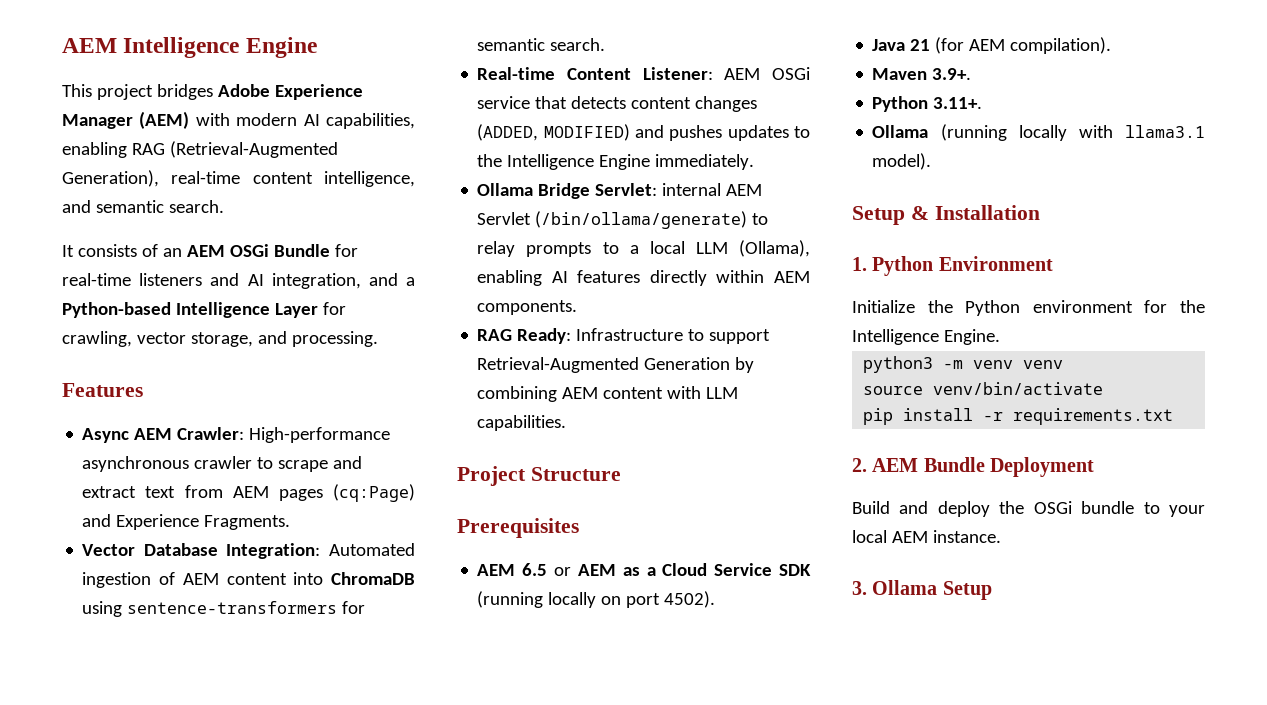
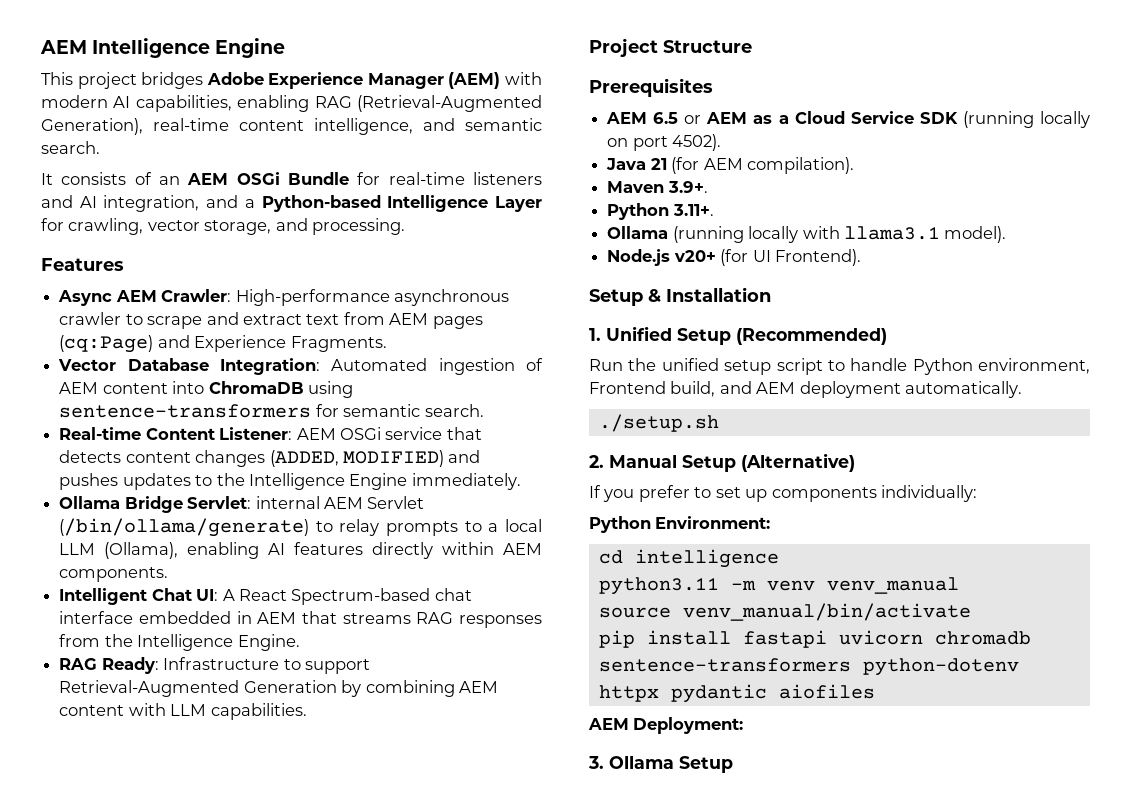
(578, 307) none -> [59,588,472,605] [59,611,542,628] [59,634,300,651] // Intelligent Chat UI: A React Spectrum-based chat interface embedded in AEM that streams RAG responses from the Intelligence Engine.
(932, 161) none -> [607,249,861,266] // Node.js v20+ (for UI Frontend).
[872,256,1053,276] [852,300,1205,316] [852,329,1000,345] [863,356,934,373] Python Environment // Initialize the Python environment for the Intelligence Engine. // python3 -> [606,326,887,345] [589,358,1090,375] [589,381,1023,398] [598,414,719,432] [589,453,855,472] [589,485,978,502] [589,516,771,533] [598,549,779,568] [598,577,719,595] Unified Setup (Recommended) // Run the unified setup script to handle Python environment, Frontend build, and AEM deployment automatically. // ./setup.sh // 2. Manual Setup (Alternative) // If you prefer to set up components individually: // Python Environment: // cd intelligence // python3.11
[1023,360,1064,369] venv -> [826,577,959,594] venv_manual
[933,382,1104,395] venv/bin/activate -> [682,603,971,621] venv_manual/bin/activate
[983,408,1174,425] [852,457,1095,477] [852,501,1205,517] [852,530,1001,543] -r requirements.txt // 2. AEM Bundle Deployment // Build and deploy the OSGi bundle to your local AEM instance. -> [742,630,1031,648] [598,658,1019,676] [598,684,875,703] [588,717,744,734] fastapi uvicorn chromadb sentence-transformers python-dotenv httpx pydantic aiofiles // AEM Deployment:

